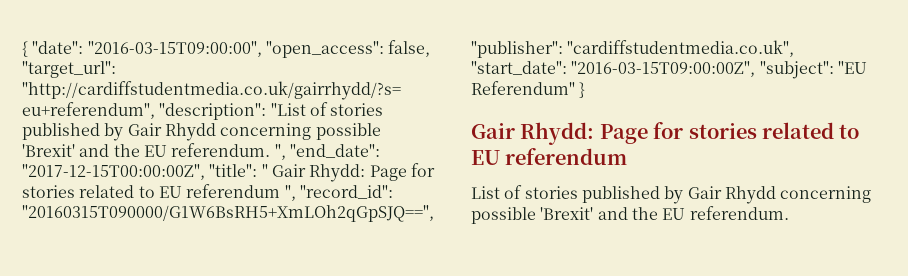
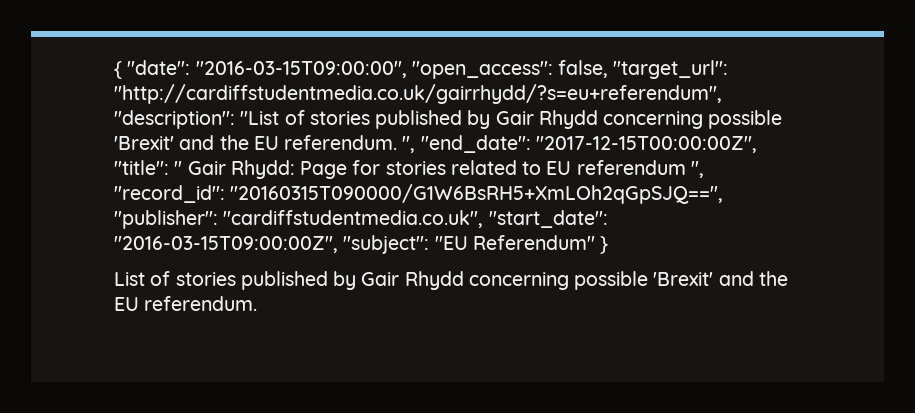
[471,122,860,145] [471,148,628,165] // Gair Rhydd: Page for stories related to EU referendum -> (609, 245) none

